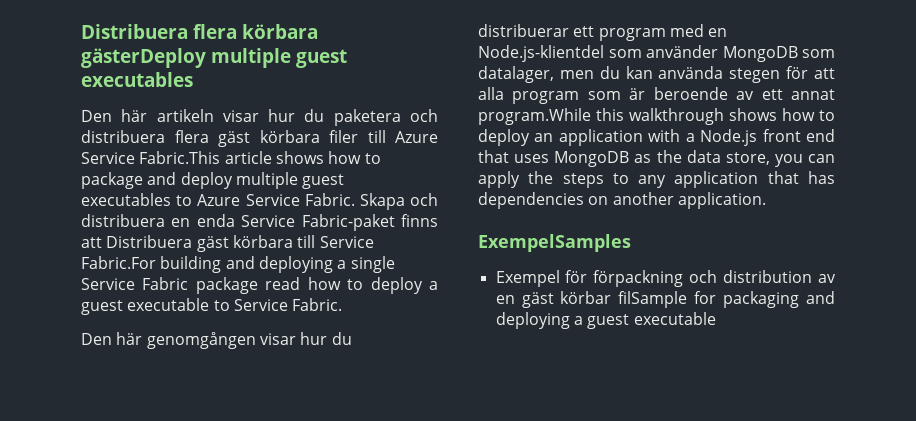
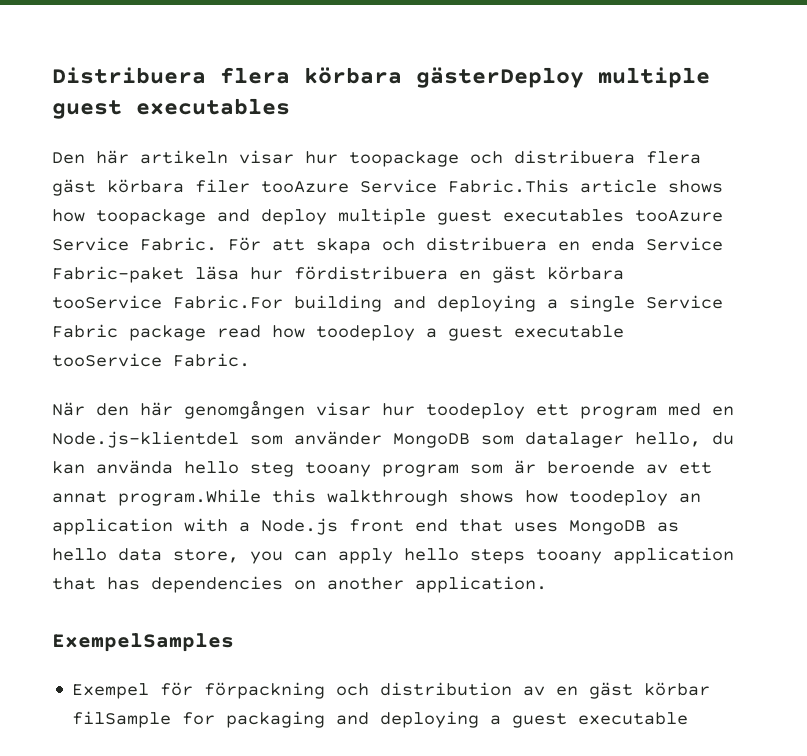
[304,109,401,126] du paketera -> [349,151,459,167] toopackage
[367,130,438,143] till Azure -> [261,181,349,193] tooAzure
[364,153,381,164] [81,172,143,189] to package -> [96,209,206,225] toopackage
[176,193,405,210] to Azure Service Fabric. Skapa -> [635,210,723,222] [52,237,371,254] tooAzure Service Fabric. För att skapa
[401,214,438,227] [81,235,374,252] finns att Distribuera gäst körbara till Service -> [195,266,624,283] [52,295,162,309] läsa hur fördistribuera en gäst körbara tooService
[347,277,438,294] [81,298,288,315] to deploy a guest executable to Service -> [316,325,624,341] [52,353,162,367] toodeploy a guest executable tooService
[81,333,112,345] Den -> [52,402,129,416] När den
[331,332,352,345] [478,24,569,37] du distribuerar -> [426,403,525,419] toodeploy
[478,66,594,83] datalager, men -> [525,432,701,448] datalager hello,
[729,66,835,83] [478,87,504,100] stegen för att alla -> [184,461,371,477] hello steg tooany
[819,110,835,121] [478,129,530,146] to deploy -> [569,490,668,506] toodeploy
[656,150,682,163] the -> [52,548,107,561] hello
[528,171,667,188] the steps to any -> [404,548,602,564] hello steps tooany

